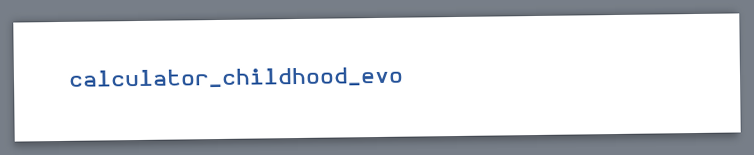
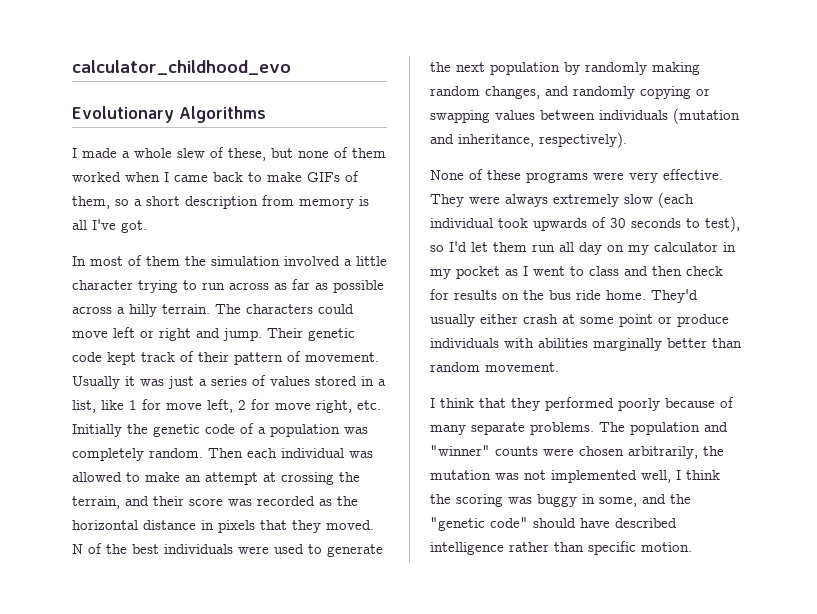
(404, 77) none -> [72,106,266,123] [72,147,386,161] [72,171,359,182] [72,195,369,209] [72,219,147,233] [72,255,387,266] [72,279,384,293] [72,304,354,317] [72,327,355,341] [72,351,379,365] [72,375,386,389] [72,399,381,413] [72,423,368,437] [72,448,373,461] [72,472,360,485] [72,496,358,509] [72,520,374,533] [72,543,383,557] [430,62,700,75] [430,86,710,99] [430,108,740,124] [430,132,627,148] [430,169,723,183] [430,192,694,208] [430,216,740,232] [430,241,736,255] [430,266,723,279] [430,289,698,303] [430,314,729,327] [430,338,742,351] [430,362,559,372] [430,397,734,411] [430,422,728,435] [430,445,724,459] [430,470,720,483] [430,494,691,507] [430,517,677,531] [430,541,692,555] // Evolutionary Algorithms // I made a whole slew of these, but none of them worked when I came back to make GIFs of them, so a short description from memory is all I've got. // In most of them the simulation involved a little character trying to run across as far as possible across a hilly terrain. The characters could move left or right and jump. Their genetic code kept track of their pattern of movement. Usually it was just a series of values stored in a list, like 1 for move left, 2 for move right, etc. Initially the genetic code of a population was completely random. Then each individual was allowed to make an attempt at crossing the terrain, and their score was recorded as the horizontal distance in pixels that they moved. N of the best individuals were used to generate the next population by randomly making random changes, and randomly copying or swapping values between individuals (mutation and inheritance, respectively). // None of these programs were very effective. They were always extremely slow (each individual took upwards of 30 seconds to test), so I'd let them run all day on my calculator in my pocket as I went to class and then check for results on the bus ride home. They'd usually either crash at some point or produce individuals with abilities marginally better than random movement. // I think that they performed poorly because of many separate problems. The population and "winner" counts were chosen arbitrarily, the mutation was not implemented well, I think the scoring was buggy in some, and the "genetic code" should have described intelligence rather than specific motion.

